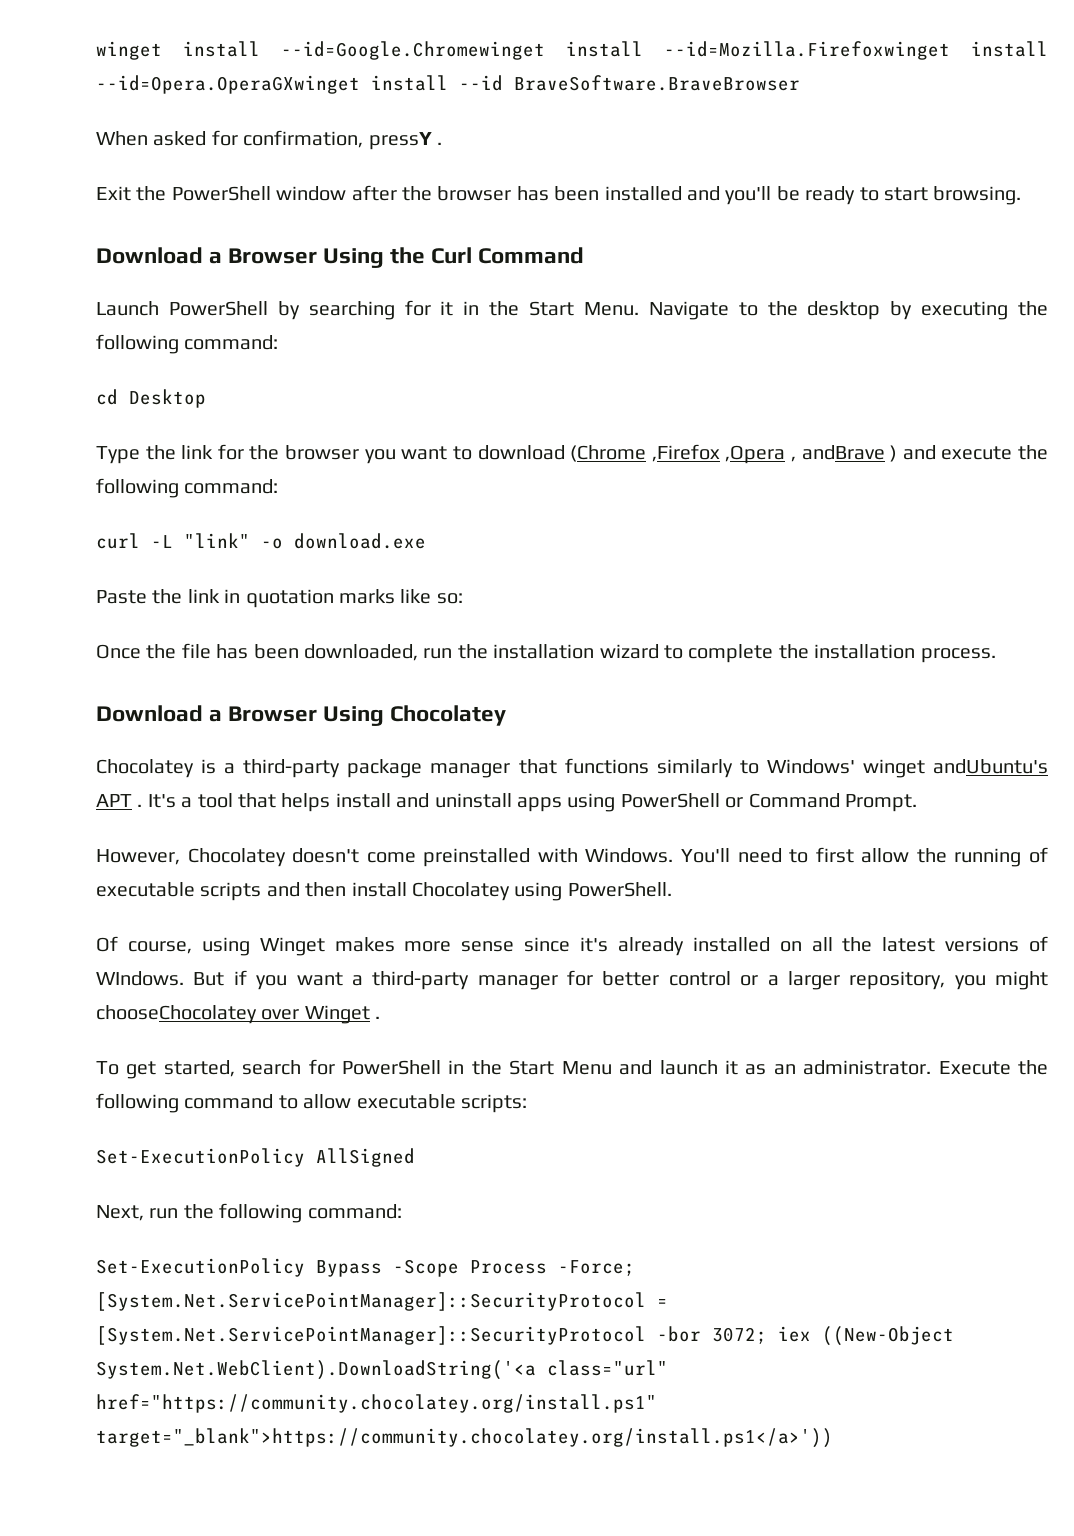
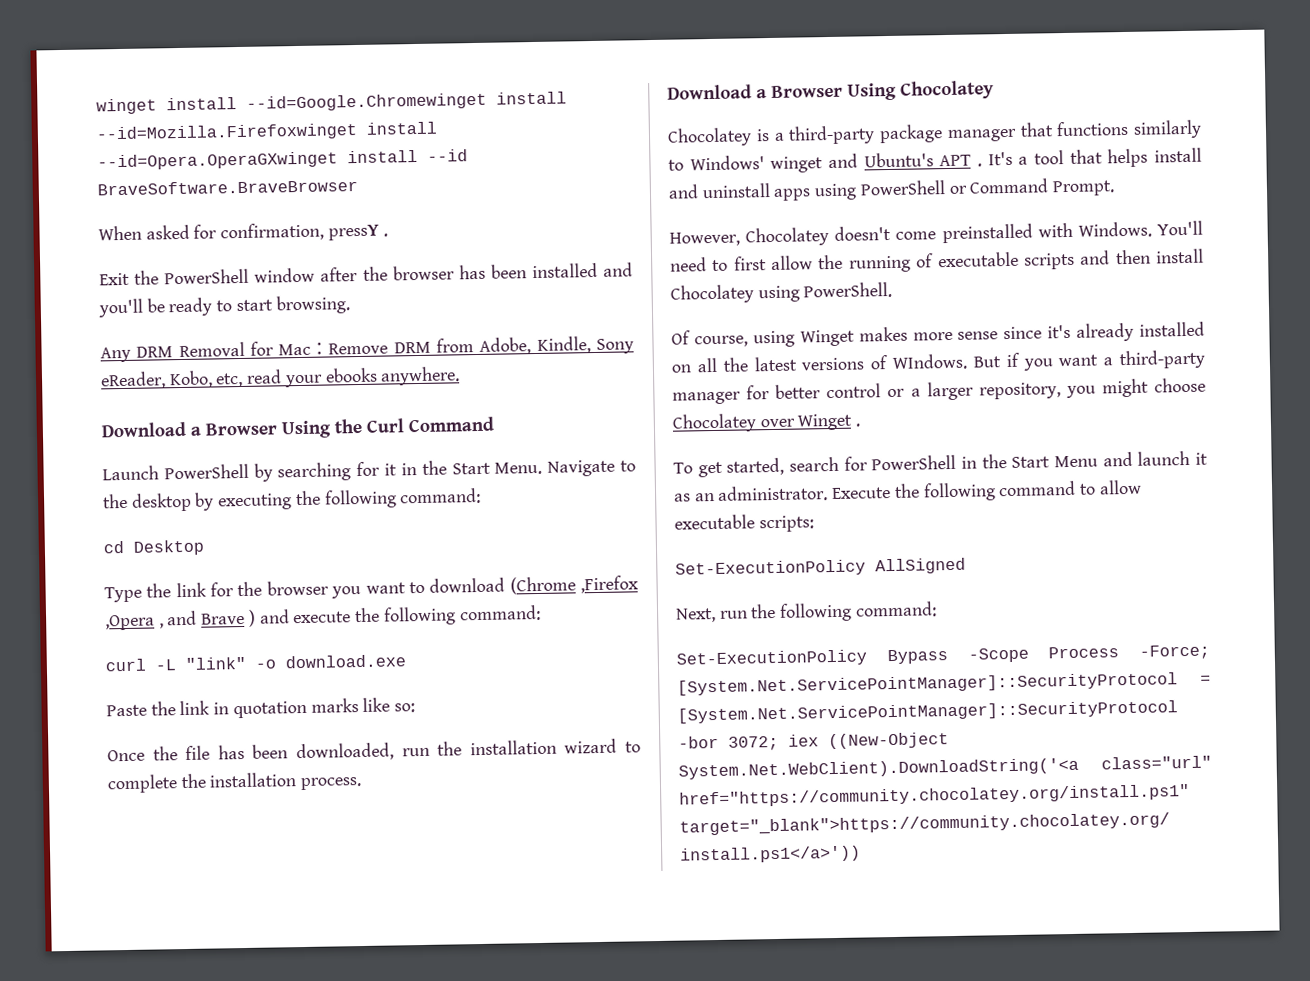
(1022, 195) none -> [100,336,634,363] [100,366,461,390] // Any DRM Removal for Mac：Remove DRM from Adobe, Kindle, Sony eReader, Kobo, etc, read your ebooks anywhere.
[801,445,885,460] andBrave -> [166,610,246,626] and Brave
[933,759,1048,774] andUbuntu's -> [828,152,934,169] and Ubuntu's
[96,1005,257,1024] chooseChocolatey -> [1154,377,1206,393] [672,413,757,433] choose Chocolatey

